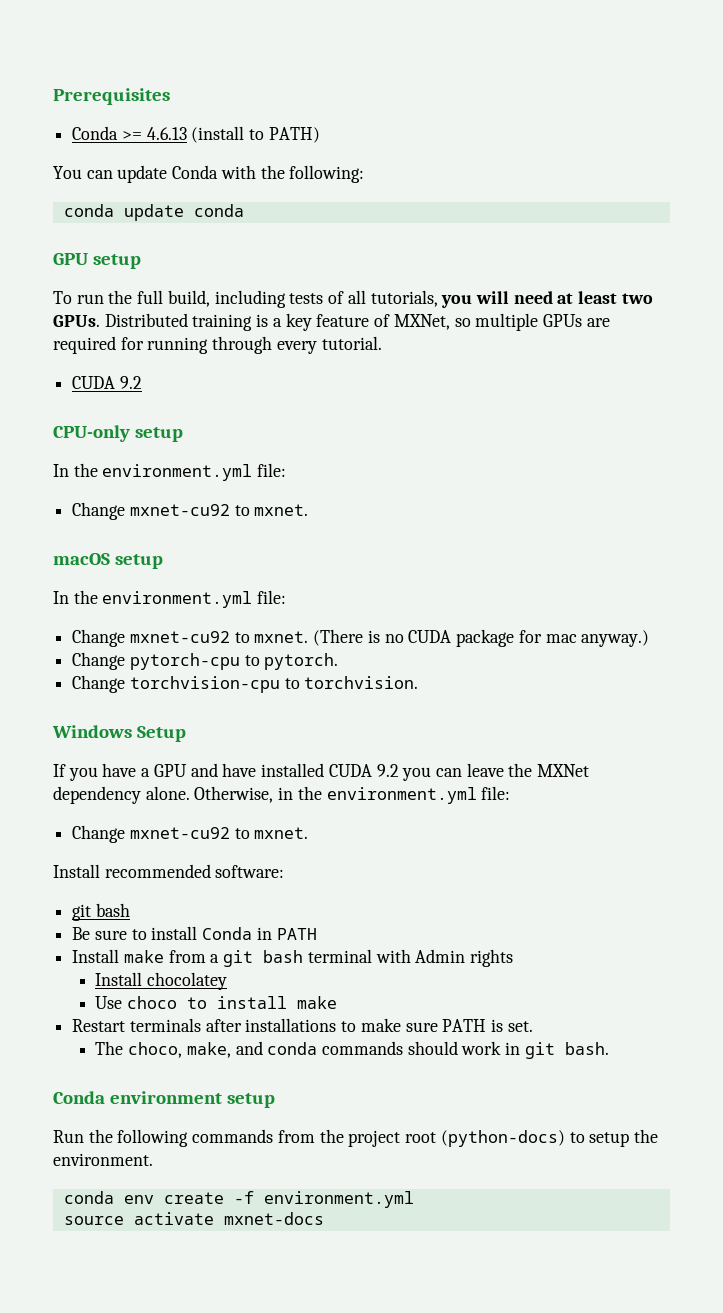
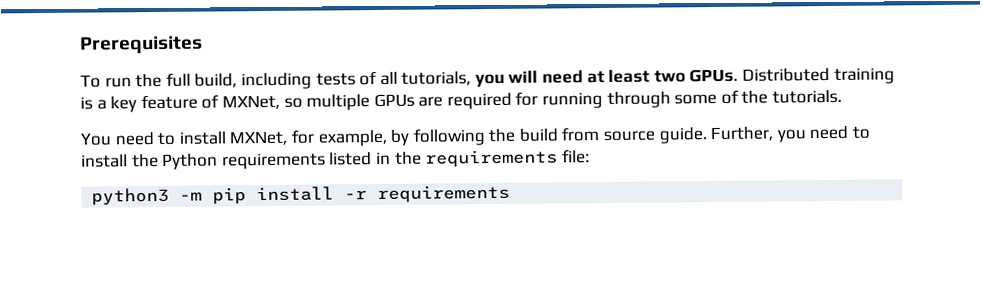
[72,126,320,143] [53,165,365,183] [63,204,244,221] [53,253,141,269] // Conda >= 4.6.13 (install to PATH) // You can update Conda with the following: // conda update conda // GPU setup -> (203, 44) none
[276,336,382,354] [72,376,142,389] [53,425,183,442] [53,463,287,481] [72,502,309,520] [53,553,163,569] [53,590,287,608] [72,629,650,647] [72,652,339,670] [72,675,419,693] [52,725,186,742] [53,763,590,781] [53,786,511,804] [72,825,309,843] [53,864,285,878] [72,903,130,921] [72,926,317,940] [72,949,514,967] [95,972,228,990] [95,996,338,1009] [72,1018,533,1032] [95,1041,609,1059] [53,1091,275,1108] [53,1129,658,1147] [53,1153,153,1166] [63,1191,414,1208] [63,1212,324,1225] every tutorial. // CUDA 9.2 // CPU-only setup // In the environment.yml file: // Change mxnet-cu92 to mxnet. // macOS setup // In the environment.yml file: // Change mxnet-cu92 to mxnet. (There is no CUDA package for mac anyway.) // Change pytorch-cpu to pytorch. // Change torchvision-cpu to torchvision. // Windows Setup // If you have a GPU and have installed CUDA 9.2 you can leave the MXNet dependency alone. Otherwise, in the environment.yml file: // Change mxnet-cu92 to mxnet. // Install recommended software: // git bash // Be sure to install Conda in PATH // Install make from a git bash terminal with Admin rights // Install chocolatey // Use choco to install make // Restart terminals after installations to make sure PATH is set. // The choco, make, and conda commands should work in git bash. // Conda environment setup // Run the following commands from the project root (python-docs) to setup the environment. // conda env create -f environment.yml // source activate mxnet-docs -> [674,89,843,105] [80,125,871,147] [81,149,590,170] [91,184,511,206] some of the tutorials. // You need to install MXNet, for example, by following the build from source guide. Further, you need to install the Python requirements listed in the requirements file: // python3 -m pip install -r requirements

